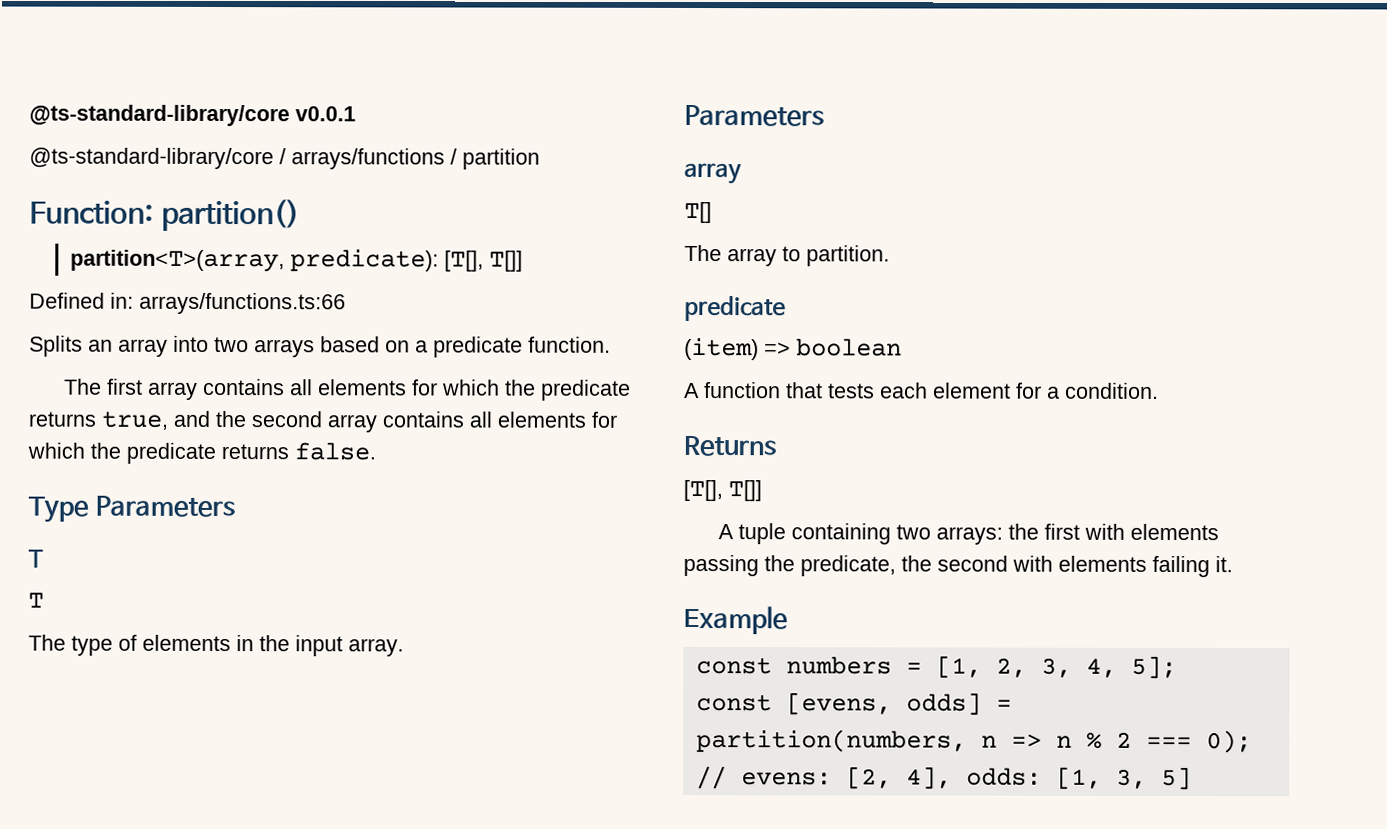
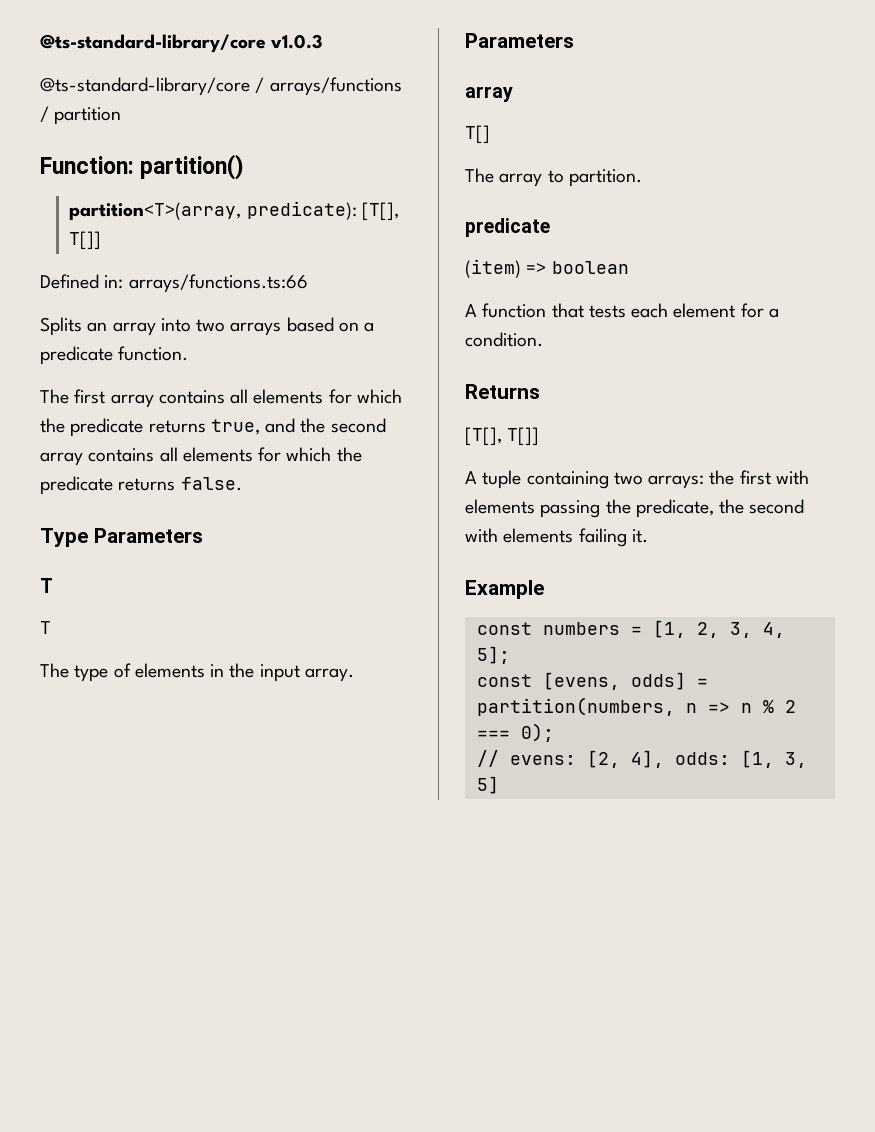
[29,104,356,127] @ts-standard-library/core v0.0.1 -> [40,34,323,53] @ts-standard-library/core v1.0.3

